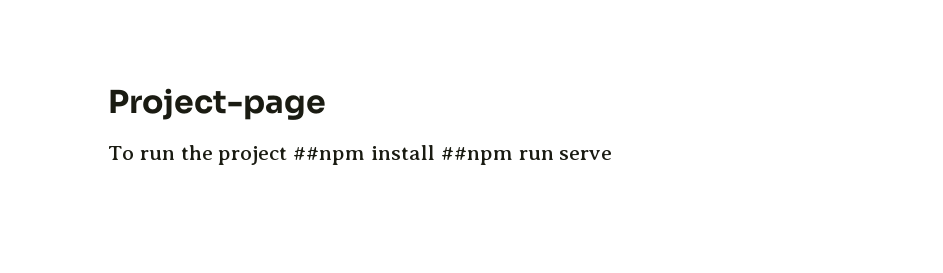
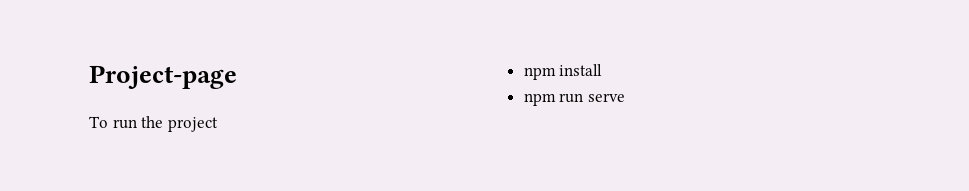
[293,147,366,165] ##npm -> [523,67,556,80] // npm
[440,147,513,165] ##npm -> [523,93,556,106] // npm

